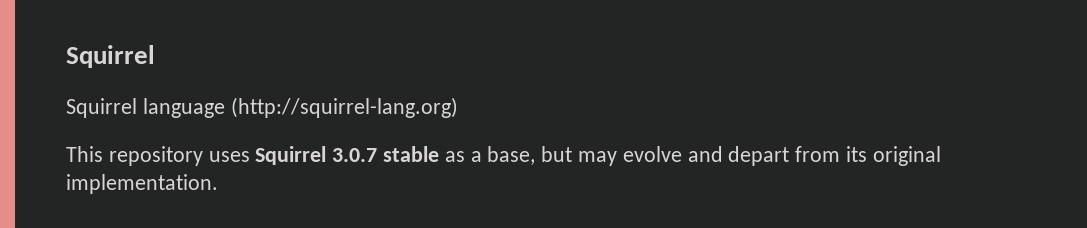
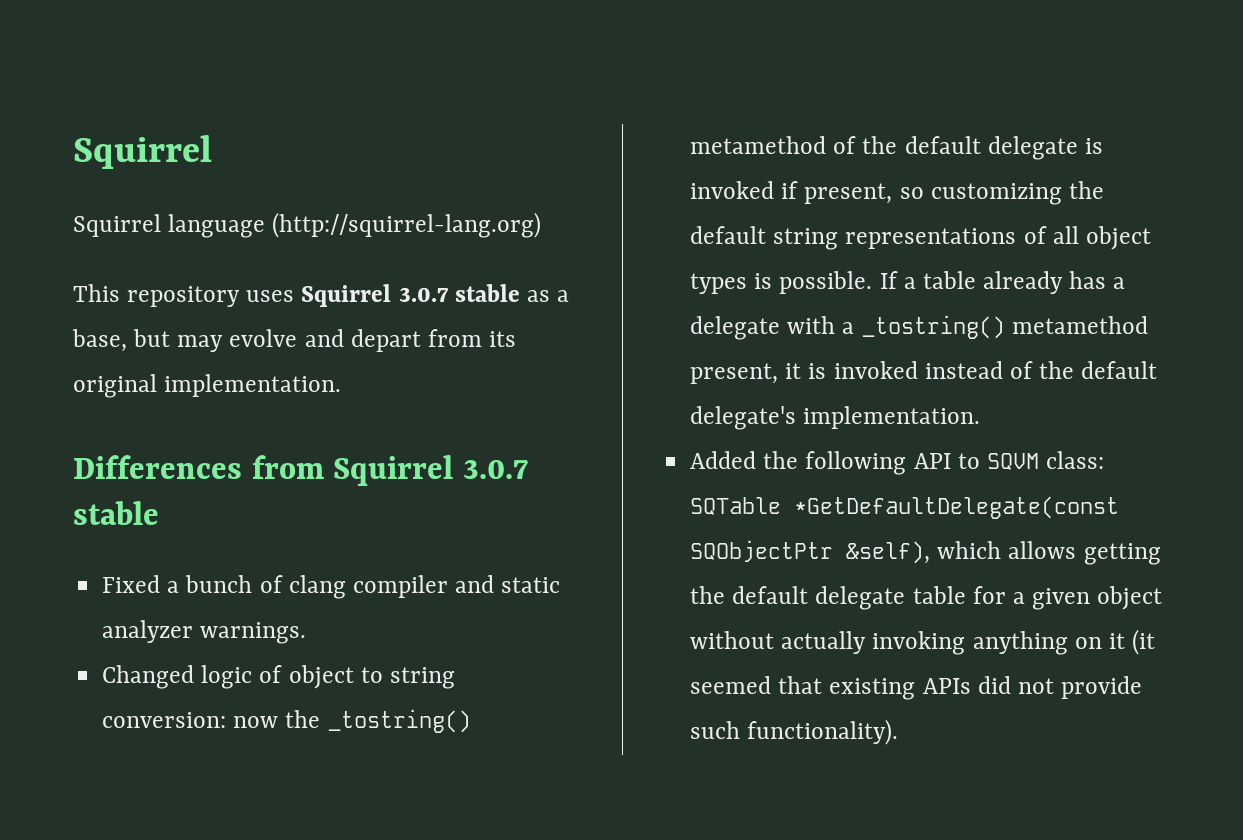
(218, 184) none -> [73,455,528,486] [73,501,159,525] [102,575,561,599] [102,620,307,644] [102,665,455,689] [102,709,471,733] [690,136,1103,160] [690,181,1104,205] [690,226,1151,250] [690,271,1126,294] [690,315,1148,340] [690,361,1158,384] [690,406,981,430] [690,451,1105,475] [690,496,1120,519] [690,540,1161,565] [690,586,1163,610] [690,629,1156,655] [690,676,1143,700] [690,719,899,745] // Differences from Squirrel 3.0.7 stable // Fixed a bunch of clang compiler and static analyzer warnings. // Changed logic of object to string conversion: now the _tostring() metamethod of the default delegate is invoked if present, so customizing the default string representations of all object types is possible. If a table already has a delegate with a _tostring() metamethod present, it is invoked instead of the default delegate's implementation. // Added the following API to SQVM class: SQTable *GetDefaultDelegate(const SQObjectPtr &self), which allows getting the default delegate table for a given object without actually invoking anything on it (it seemed that existing APIs did not provide such functionality).

